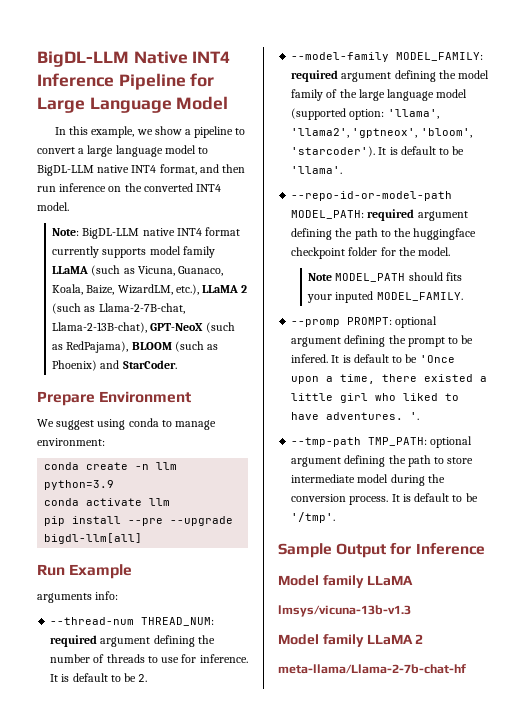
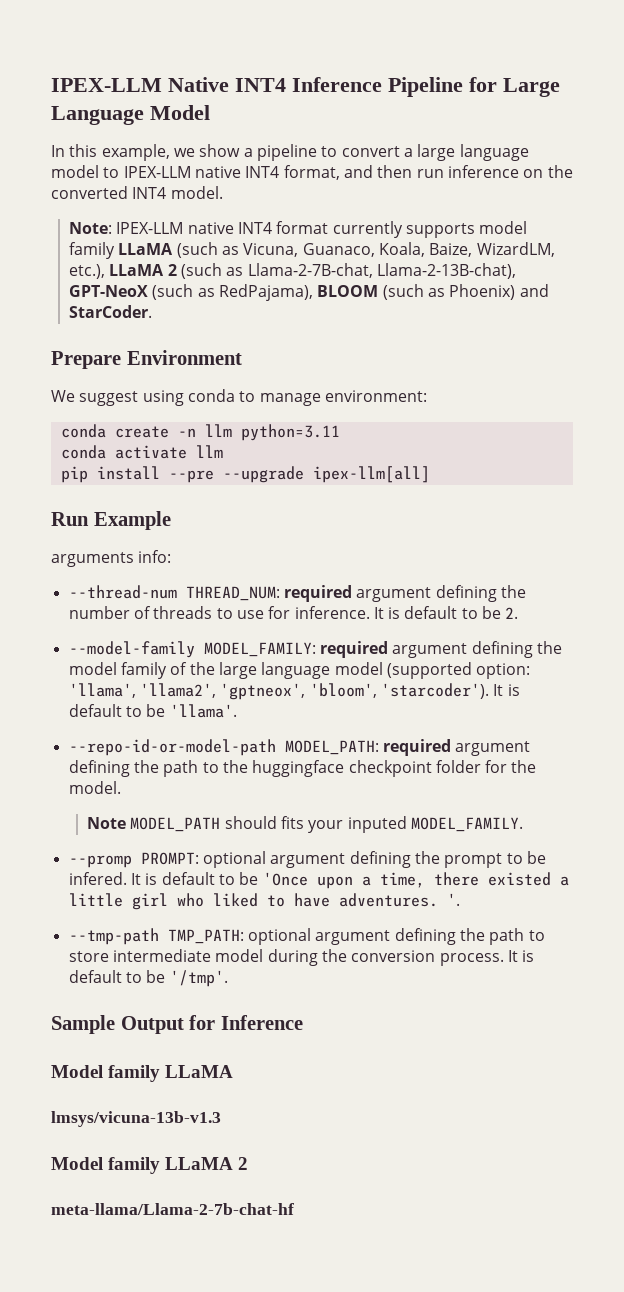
[37,51,129,67] BigDL-LLM -> [51,78,162,92] IPEX-LLM
[37,165,94,176] BigDL-LLM -> [123,166,191,178] IPEX-LLM
[82,228,140,239] BigDL-LLM -> [116,222,184,234] IPEX-LLM
[44,480,115,490] python=3.9 -> [240,424,340,441] python=3.11
[44,533,143,544] bigdl-llm[all] -> [312,466,430,483] ipex-llm[all]

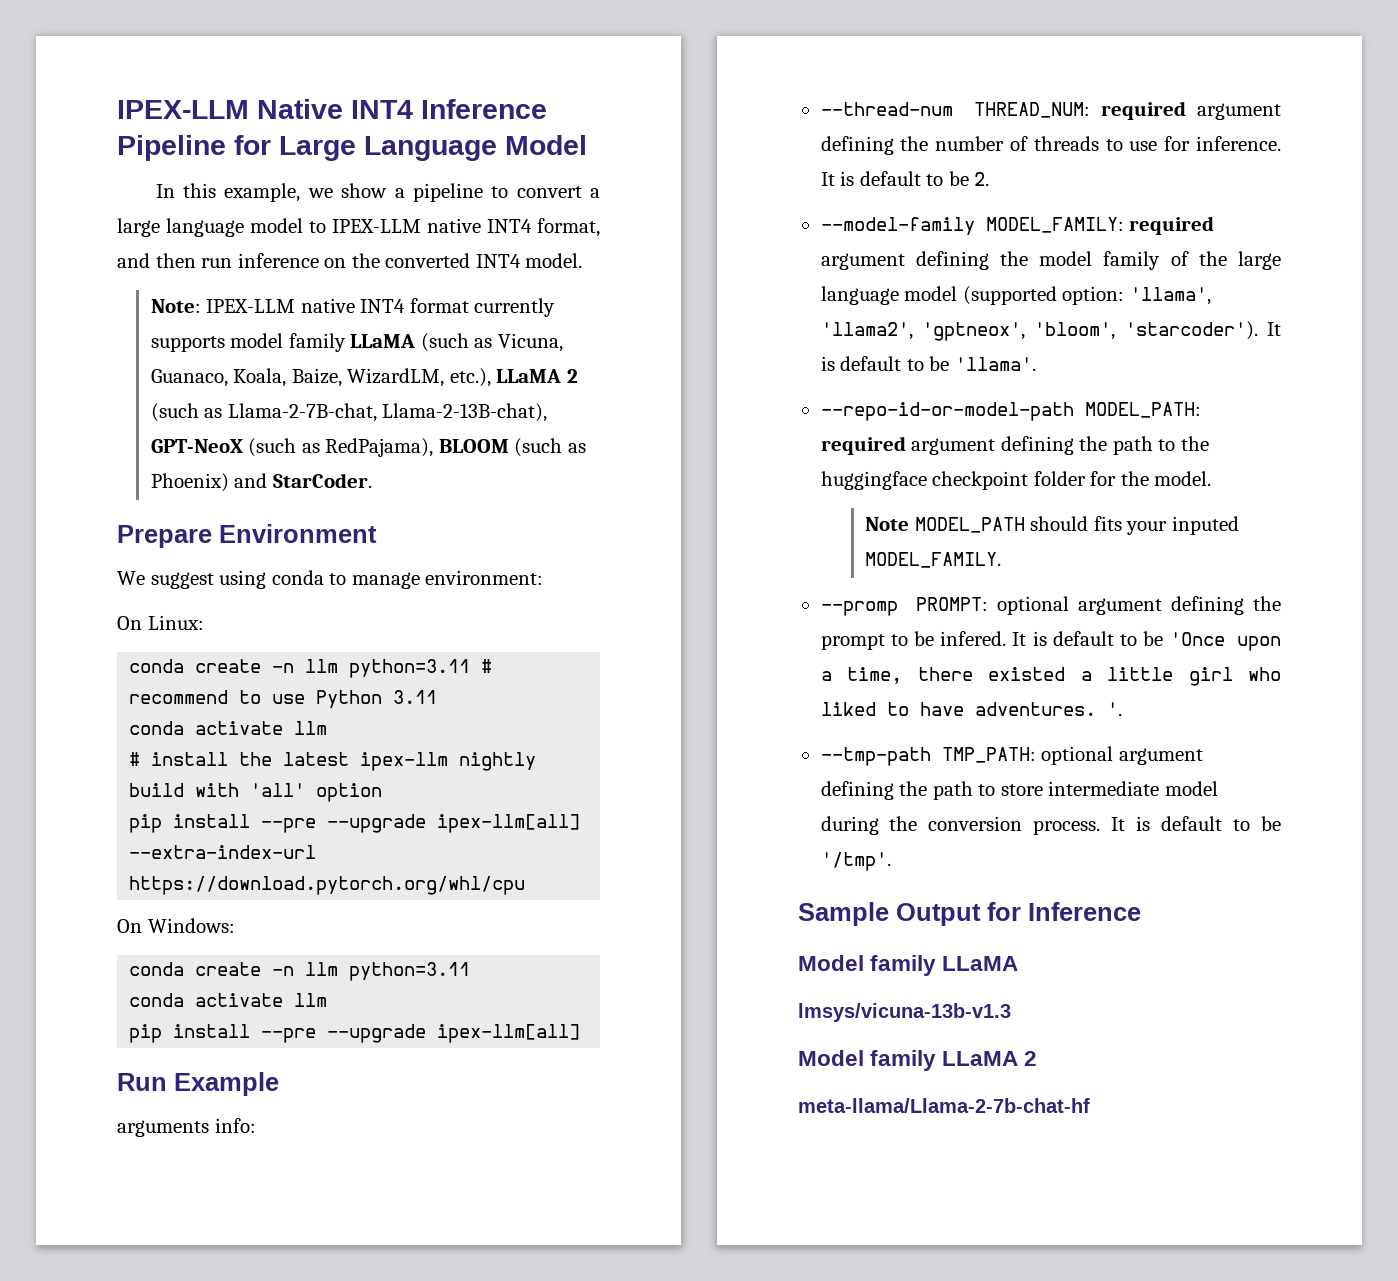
(427, 396) none -> [117,615,204,630] [129,659,493,678] [129,690,438,708] [129,721,328,735] [129,752,537,771] [129,783,383,802] [129,814,581,833] [129,845,317,859] [129,876,526,895] [117,918,235,933] // On Linux: // conda create -n llm python=3.11 # recommend to use Python 3.11 // conda activate llm // # install the latest ipex-llm nightly build with 'all' option // pip install --pre --upgrade ipex-llm[all] --extra-index-url https://download.pytorch.org/whl/cpu // On Windows:

